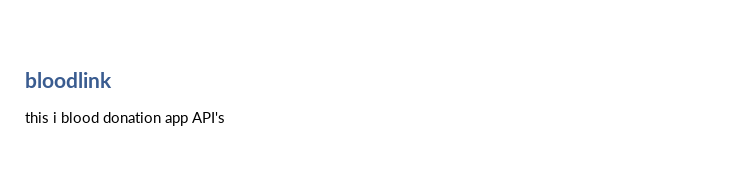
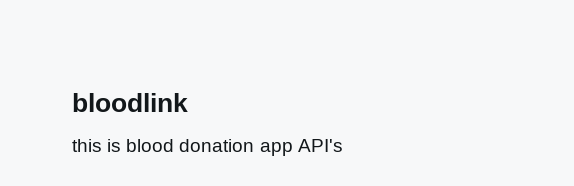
[53,112,57,123] i -> [107,139,122,152] is

